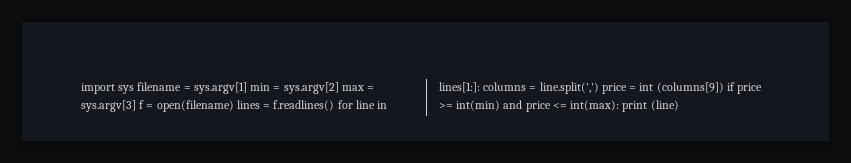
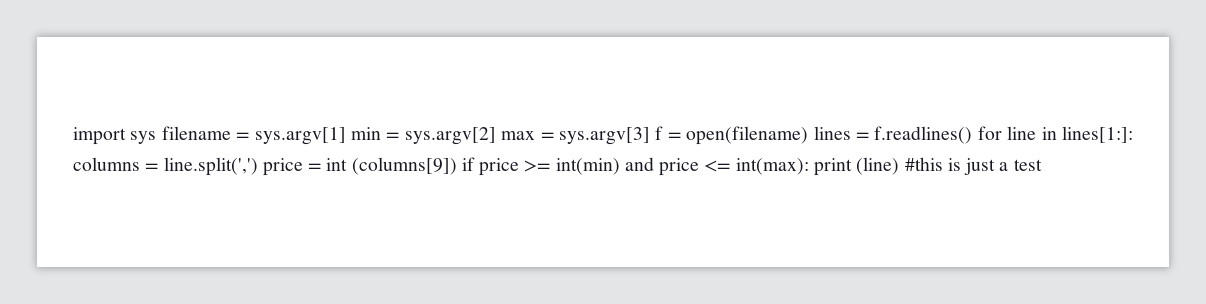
(679, 105) none -> [904,157,1042,175] #this is just a test

